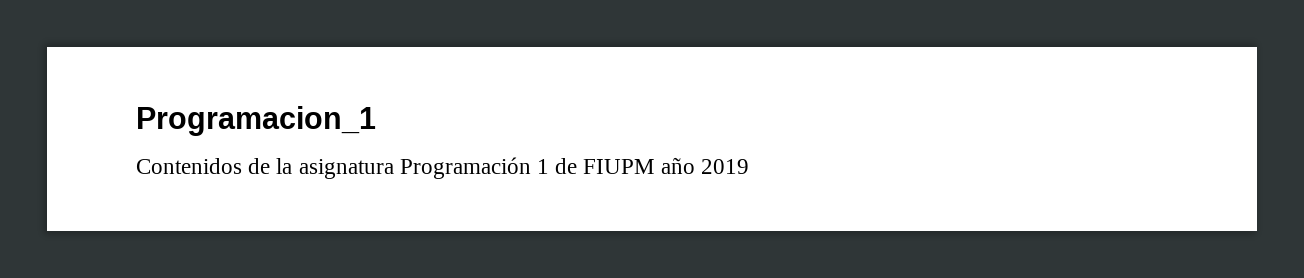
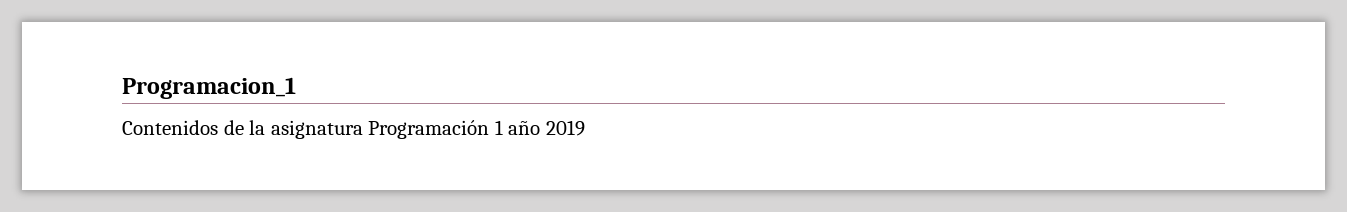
[555,158,655,174] de FIUPM -> (503, 127) none

